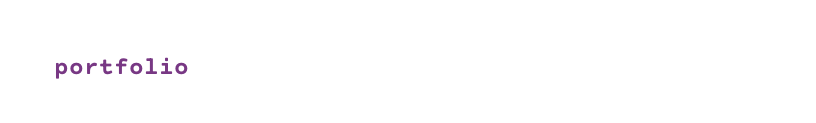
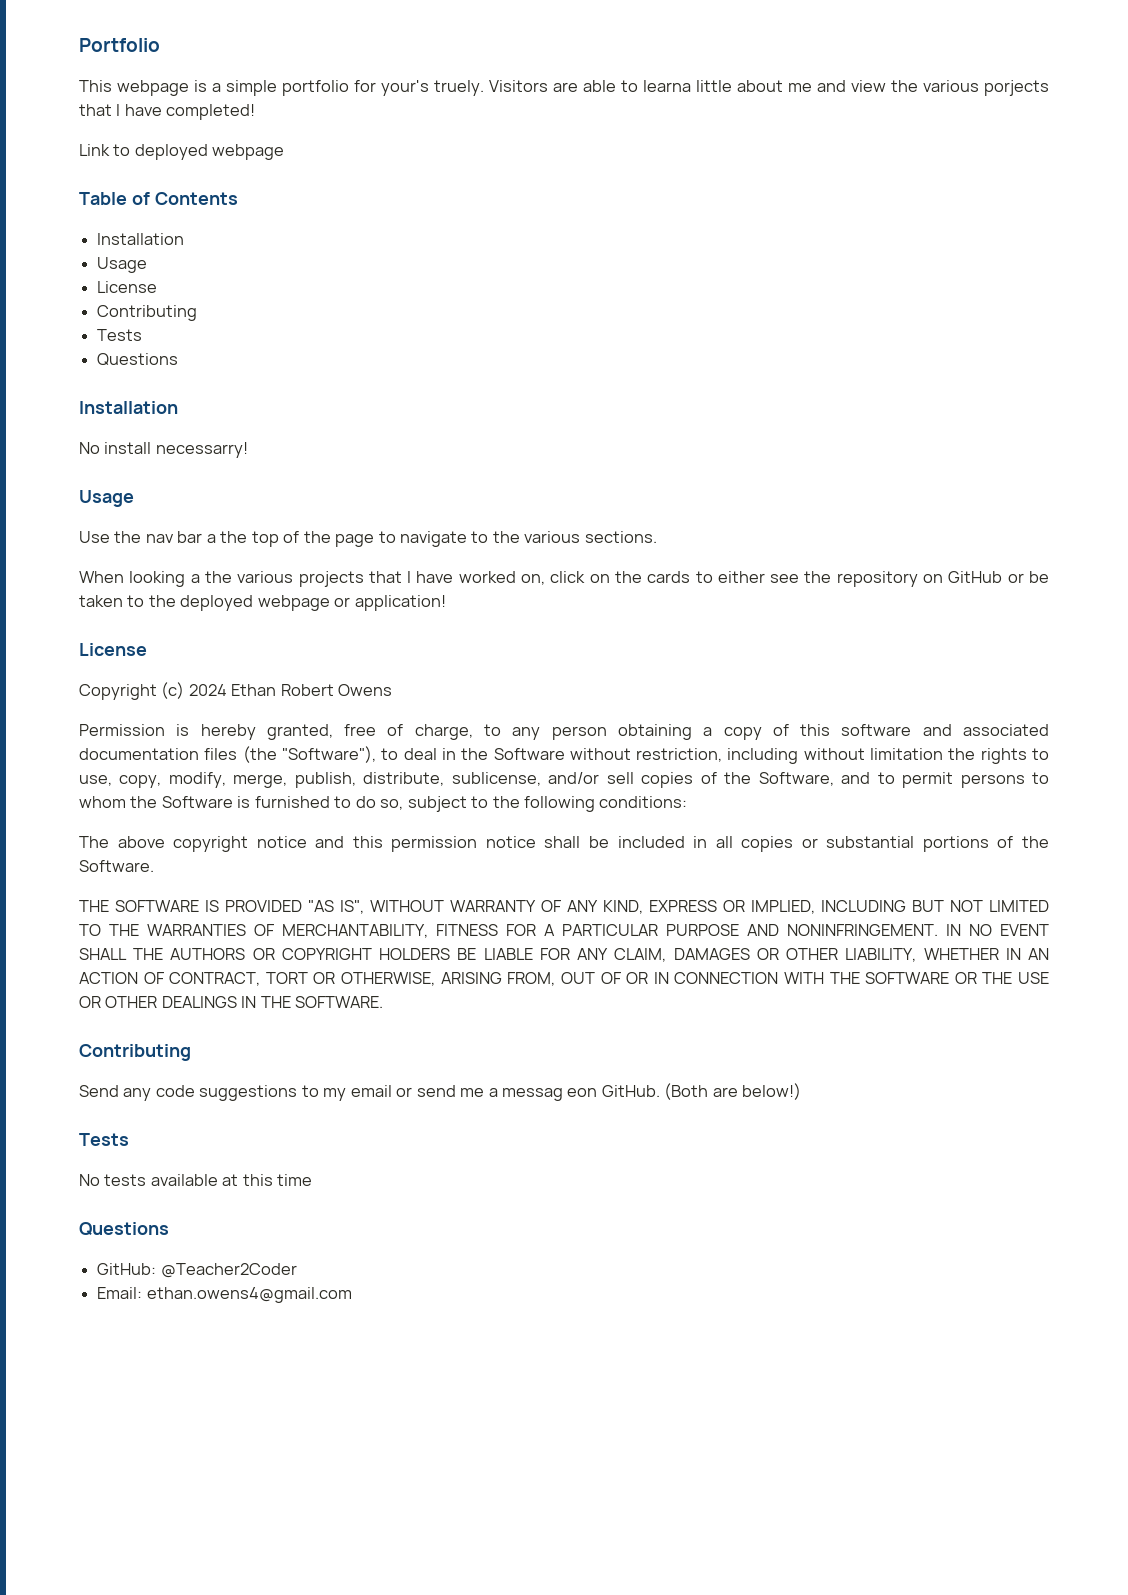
[54,57,189,79] portfolio -> [79,38,160,52] [79,80,1049,96] [79,104,256,120] [79,144,285,160] [79,192,238,205] [97,233,185,245] [97,257,148,273] [97,281,158,293] [97,305,198,321] [97,329,143,341] [97,353,179,365] [79,401,178,414] [79,442,248,458] [79,490,134,507] [79,531,657,547] [79,571,1050,587] [79,595,446,611] [79,643,147,656] [79,682,393,700] [79,724,1049,740] [79,746,1049,764] [79,772,1050,788] [79,796,688,812] [79,836,1049,852] [79,860,154,872] [79,900,1049,914] [79,924,1049,938] [79,948,1050,962] [79,972,1049,986] [79,996,384,1008] [79,1044,191,1061] [79,1083,802,1101] [79,1133,129,1146] [79,1174,313,1186] [79,1222,169,1236] [97,1263,297,1278] [97,1287,352,1303] Portfolio // This webpage is a simple portfolio for your's truely. Visitors are able to learna little about me and view the various porjects that I have completed! // Link to deployed webpage // Table of Contents // Installation // Usage // License // Contributing // Tests // Questions // Installation // No install necessarry! // Usage // Use the nav bar a the top of the page to navigate to the various sections. // When looking a the various projects that I have worked on, click on the cards to either see the repository on GitHub or be taken to the deployed webpage or application! // License // Copyright (c) 2024 Ethan Robert Owens // Permission is hereby granted, free of charge, to any person obtaining a copy of this software and associated documentation files (the "Software"), to deal in the Software without restriction, including without limitation the rights to use, copy, modify, merge, publish, distribute, sublicense, and/or sell copies of the Software, and to permit persons to whom the Software is furnished to do so, subject to the following conditions: // The above copyright notice and this permission notice shall be included in all copies or substantial portions of the Software. // THE SOFTWARE IS PROVIDED "AS IS", WITHOUT WARRANTY OF ANY KIND, EXPRESS OR IMPLIED, INCLUDING BUT NOT LIMITED TO THE WARRANTIES OF MERCHANTABILITY, FITNESS FOR A PARTICULAR PURPOSE AND NONINFRINGEMENT. IN NO EVENT SHALL THE AUTHORS OR COPYRIGHT HOLDERS BE LIABLE FOR ANY CLAIM, DAMAGES OR OTHER LIABILITY, WHETHER IN AN ACTION OF CONTRACT, TORT OR OTHERWISE, ARISING FROM, OUT OF OR IN CONNECTION WITH THE SOFTWARE OR THE USE OR OTHER DEALINGS IN THE SOFTWARE. // Contributing // Send any code suggestions to my email or send me a messag eon GitHub. (Both are below!) // Tests // No tests available at this time // Questions // GitHub: @Teacher2Coder // Email: ethan.owens4@gmail.com

